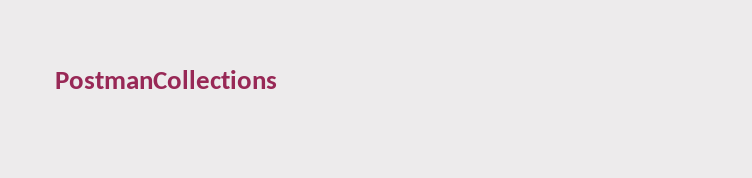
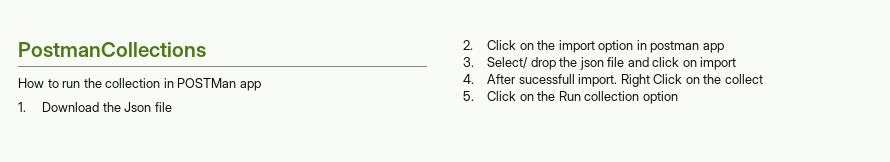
(277, 79) none -> [18,78,261,91] [18,102,172,112] [463,40,724,53] [463,57,737,70] [463,74,763,87] [463,91,678,104] // How to run the collection in POSTMan app // 1. Download the Json file // 2. Click on the import option in postman app // 3. Select/ drop the json file and click on import // 4. After sucessfull import. Right Click on the collect // 5. Click on the Run collection option

